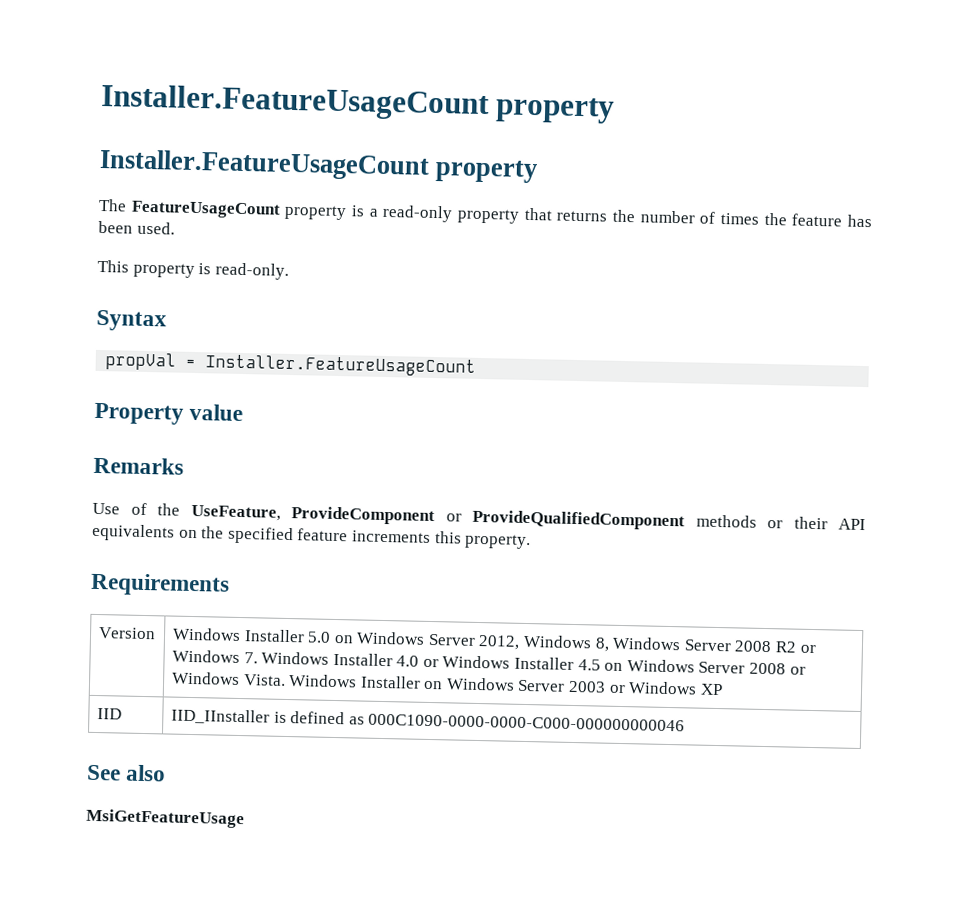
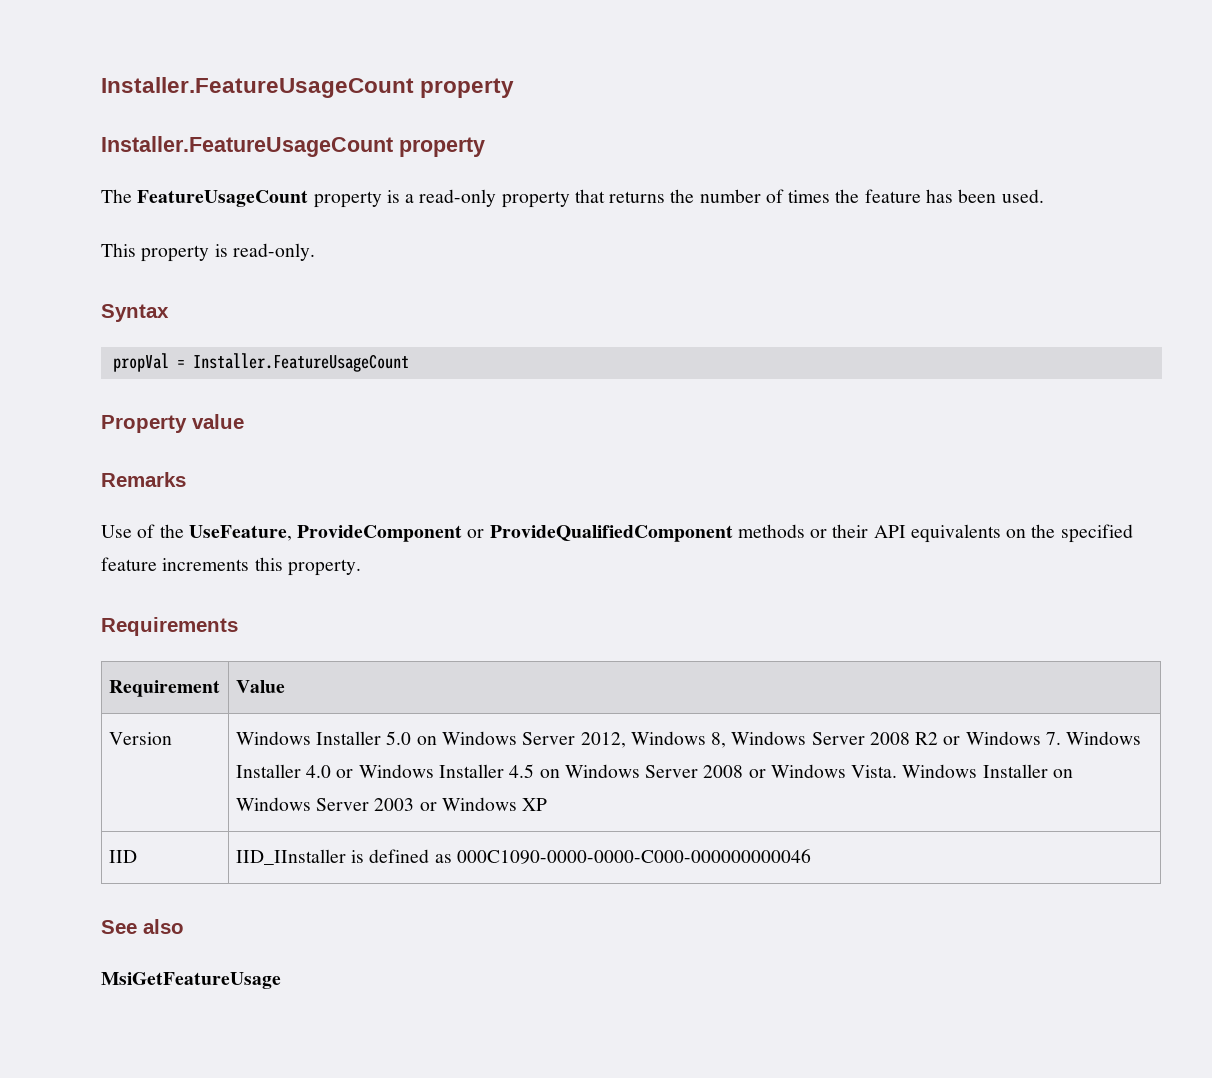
(230, 584) none -> [108,680,220,697] [235,680,285,693] // Requirement | Value

